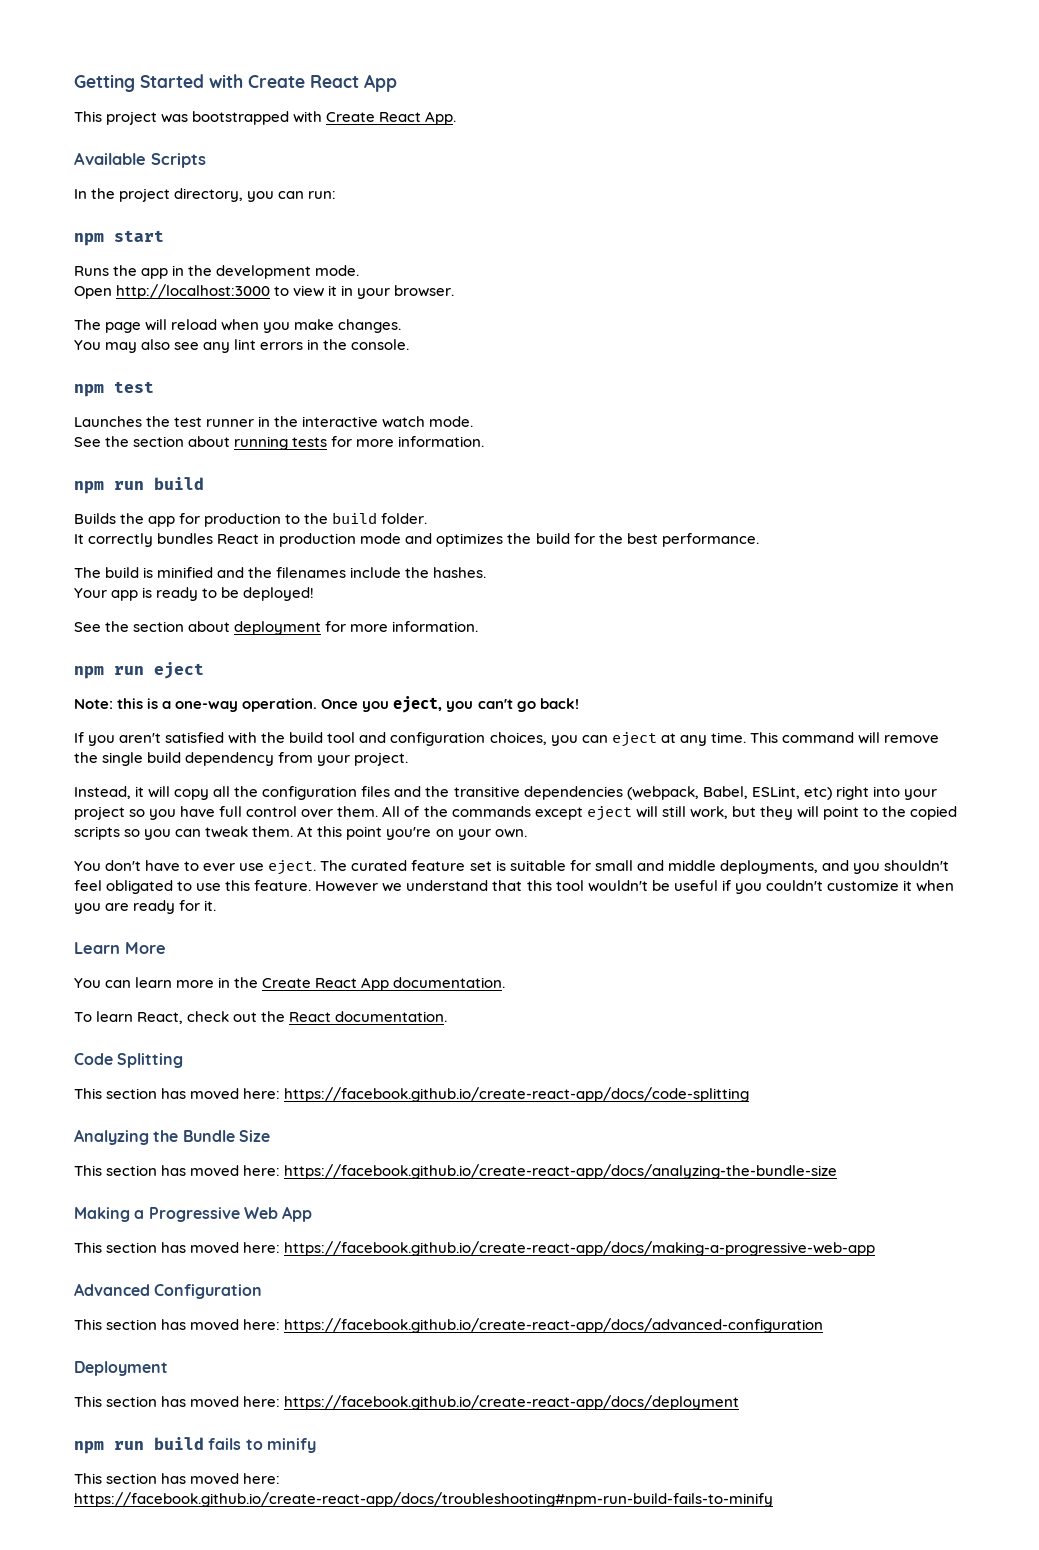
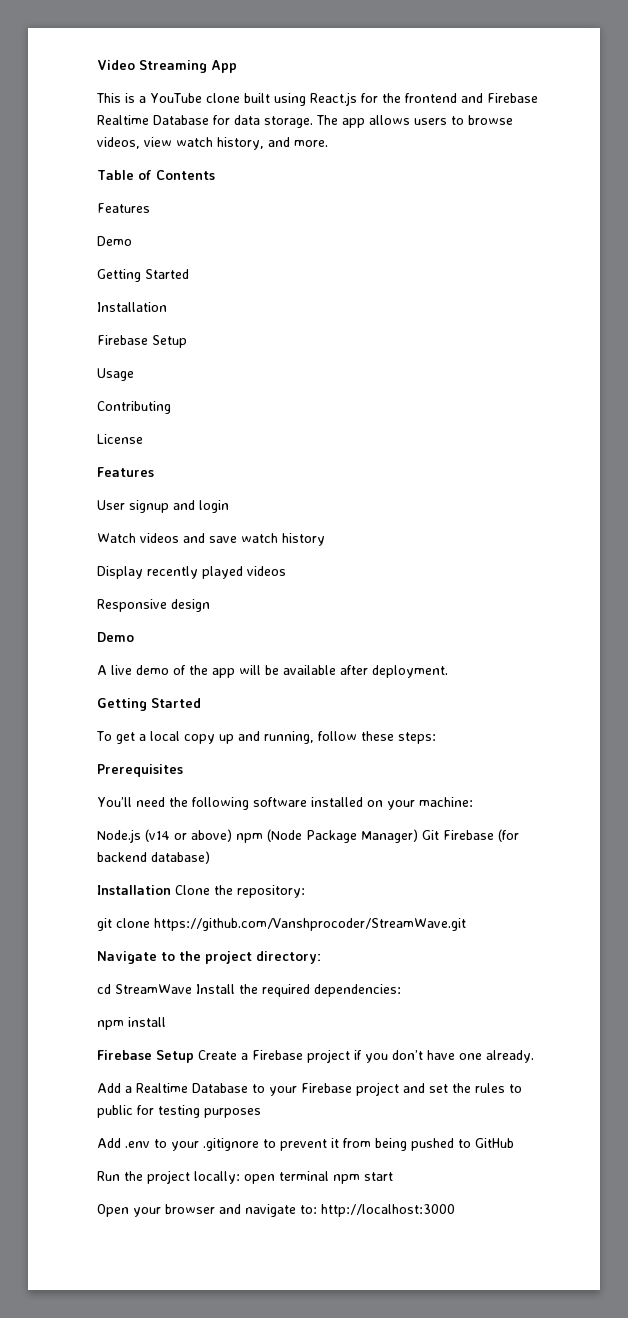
[74,74,397,92] [74,111,457,125] [74,152,206,168] [74,188,337,202] [74,230,164,246] [74,265,360,279] [74,284,455,299] [74,319,402,333] [74,339,410,353] [74,381,154,397] [74,416,474,428] [74,436,485,450] [74,477,204,494] [74,512,428,527] [74,533,759,547] [74,567,487,578] [74,587,315,601] [74,621,479,635] [74,662,204,679] [74,696,579,713] [74,732,939,747] [74,752,409,766] [74,786,937,800] [74,806,958,821] [74,826,527,840] [74,860,949,875] [74,880,954,894] [74,900,217,914] [74,942,166,954] [74,977,506,991] [74,1011,448,1024] [74,1053,184,1068] [74,1087,750,1102] [74,1129,270,1145] [74,1164,838,1179] [74,1206,313,1222] [74,1241,876,1256] [74,1283,263,1299] [74,1318,824,1333] [74,1361,168,1376] [74,1395,740,1410] [74,1437,316,1454] [74,1473,281,1484] [74,1492,773,1507] Getting Started with Create React App // This project was bootstrapped with Create React App. // Available Scripts // In the project directory, you can run: // npm start // Runs the app in the development mode. // Open http://localhost:3000 to view it in your browser. // The page will reload when you make changes. // You may also see any lint errors in the console. // npm test // Launches the test runner in the interactive watch mode. // See the section about running tests for more information. // npm run build // Builds the app for production to the build folder. // It correctly bundles React in production mode and optimizes the build for the best performance. // The build is minified and the filenames include the hashes. // Your app is ready to be deployed! // See the section about deployment for more information. // npm run eject // Note: this is a one-way operation. Once you eject, you can't go back! // If you aren't satisfied with the build tool and configuration choices, you can eject at any time. This command will remove the single build dependency from your project. // Instead, it will copy all the configuration files and the transitive dependencies (webpack, Babel, ESLint, etc) right into your project so you have full control over them. All of the commands except eject will still work, but they will point to the copied scripts so you can tweak them. At this point you're on your own. // You don't have to ever use eject. The curated feature set is suitable for small and middle deployments, and you shouldn't feel obligated to use this feature. However we understand that this tool wouldn't be useful if you couldn't customize it when you are ready for it. // Learn More // You can learn more in the Create React App documentation. // To learn React, check out the React documentation. // Code Splitting // This section has moved here: https://facebook.github.io/create-react-app/docs/code-splitting // Analyzing the Bundle Size // This section has moved here: https://facebook.github.io/create-react-app/docs/analyzing-the-bundle-size // Making a Progressive Web App // This section has moved here: https://facebook.github.io/create-react-app/docs/making-a-progressive-web-app // Advanced Configuration // This section has moved here: https://facebook.github.io/create-react-app/docs/advanced-configuration // Deployment // This section has moved here: https://facebook.github.io/create-react-app/docs/deployment // npm run build fails to minify // This section has moved here: https://facebook.github.io/create-react-app/docs/troubleshooting#npm-run-build-fails-to-minify -> [97,60,237,73] [96,92,538,106] [97,115,513,128] [97,137,328,150] [97,170,215,180] [97,203,150,213] [97,236,132,246] [97,269,189,282] [97,302,167,312] [97,335,187,348] [97,368,134,381] [97,401,171,414] [97,434,143,444] [97,467,154,477] [97,500,229,513] [97,533,325,546] [97,566,286,579] [97,599,210,612] [97,632,134,642] [97,665,448,678] [97,698,201,711] [96,731,436,744] [97,764,183,777] [97,797,473,810] [97,829,519,843] [97,851,210,864] [97,885,305,898] [97,918,466,931] [97,951,321,964] [97,984,401,997] [97,1017,166,1030] [97,1049,534,1063] [97,1082,522,1096] [97,1105,261,1118] [97,1138,514,1151] [97,1170,393,1184] [97,1204,455,1217] Video Streaming App // This is a YouTube clone built using React.js for the frontend and Firebase Realtime Database for data storage. The app allows users to browse videos, view watch history, and more. // Table of Contents // Features // Demo // Getting Started // Installation // Firebase Setup // Usage // Contributing // License // Features // User signup and login // Watch videos and save watch history // Display recently played videos // Responsive design // Demo // A live demo of the app will be available after deployment. // Getting Started // To get a local copy up and running, follow these steps: // Prerequisites // You’ll need the following software installed on your machine: // Node.js (v14 or above) npm (Node Package Manager) Git Firebase (for backend database) // Installation Clone the repository: // git clone https://github.com/Vanshprocoder/StreamWave.git // Navigate to the project directory: // cd StreamWave Install the required dependencies: // npm install // Firebase Setup Create a Firebase project if you don’t have one already. // Add a Realtime Database to your Firebase project and set the rules to public for testing purposes // Add .env to your .gitignore to prevent it from being pushed to GitHub // Run the project locally: open terminal npm start // Open your browser and navigate to: http://localhost:3000

